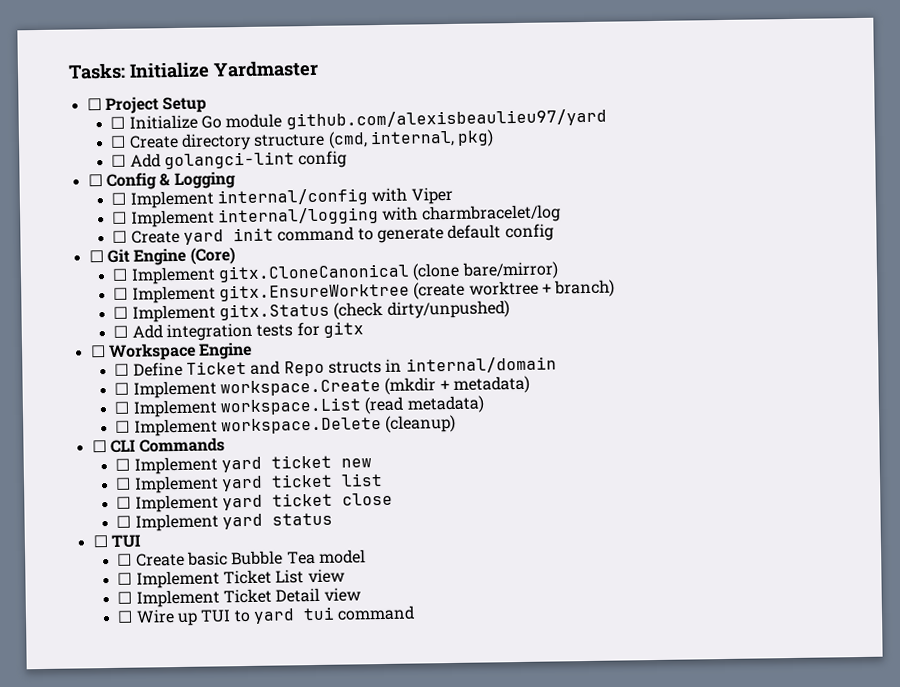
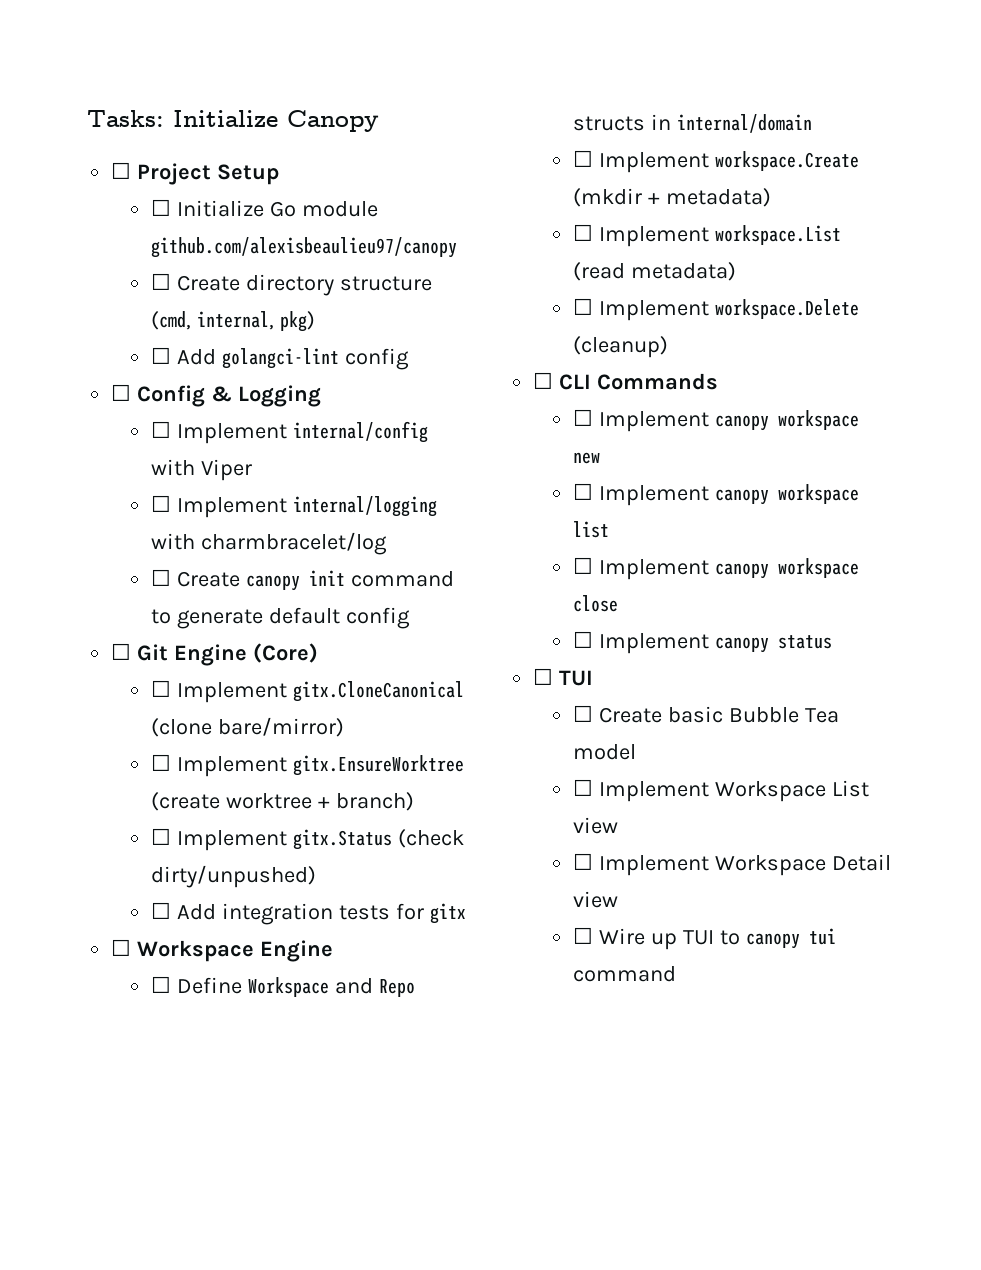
[213,59,319,78] Yardmaster -> [287,110,379,132] Canopy
[285,108,607,130] github.com/alexisbeaulieu97/yard -> [151,237,458,258] github.com/alexisbeaulieu97/canopy
[183,229,225,245] yard -> [246,575,301,591] canopy
[186,360,248,375] Ticket -> [248,977,330,997] Workspace
[221,454,333,473] yard ticket -> [715,410,860,431] canopy workspace
[221,473,334,492] yard ticket -> [715,484,860,505] canopy workspace
[222,492,334,511] yard ticket -> [715,558,860,579] canopy workspace
[222,513,264,530] yard -> [715,637,770,653] canopy
[223,569,273,585] Ticket -> [715,781,827,802] Workspace
[223,588,273,604] Ticket -> [715,855,827,876] Workspace
[252,608,295,624] yard -> [745,933,800,949] canopy

